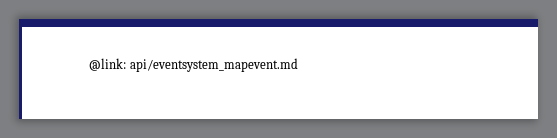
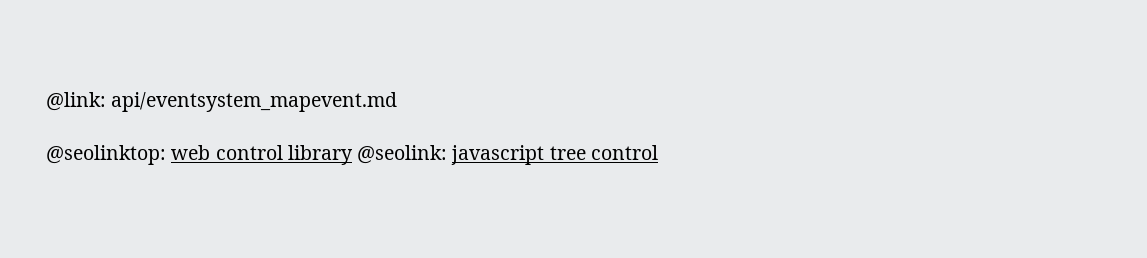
(298, 65) none -> [46,145,658,165] // @seolinktop: web control library @seolink: javascript tree control

